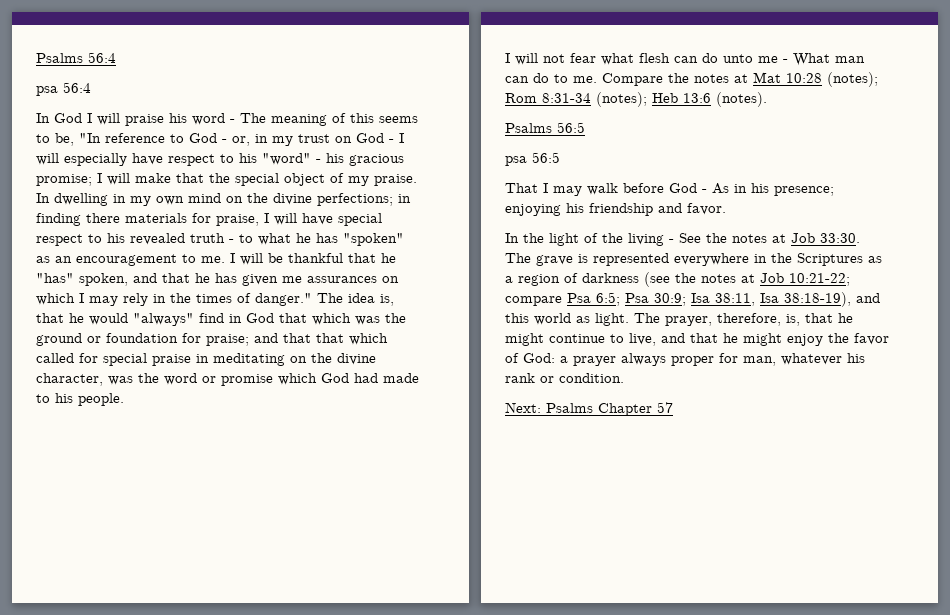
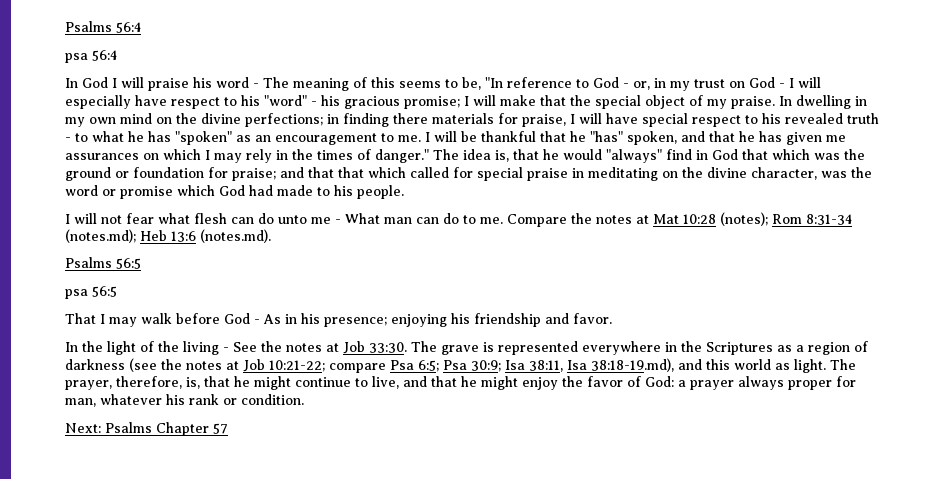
[596,92,647,107] (notes); -> [65,229,136,243] (notes.md);
[716,92,767,107] (notes). -> [200,229,271,243] (notes.md).
[784,292,851,307] 38:18-19), -> [591,358,674,372] 38:18-19.md),

